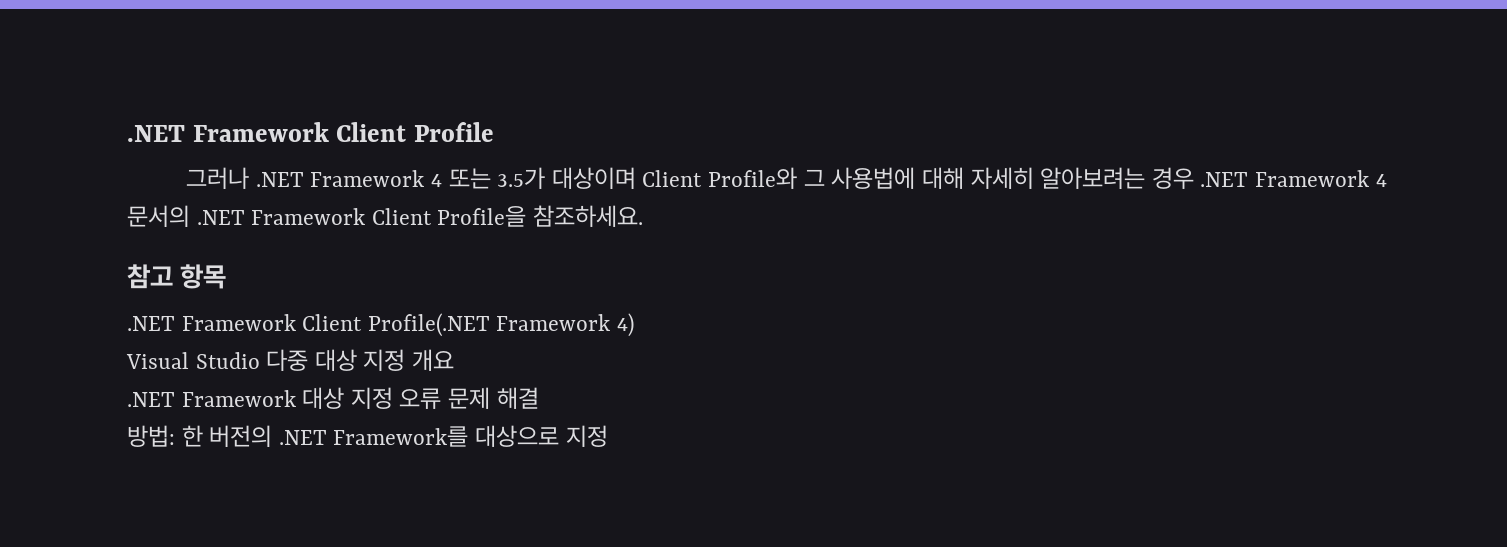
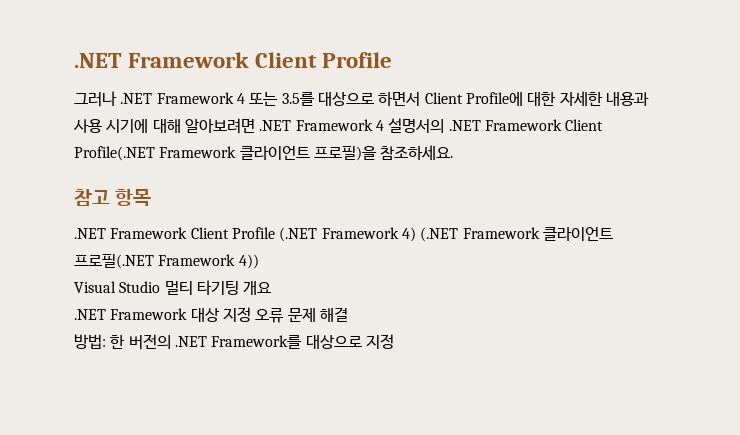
[497,167,1387,189] [127,205,527,227] 3.5가 대상이며 Client Profile와 그 사용법에 대해 자세히 알아보려는 경우 .NET Framework 4 문서의 .NET Framework Client Profile을 -> [281,91,649,106] [73,118,604,134] [74,146,377,161] 3.5를 대상으로 하면서 Client Profile에 대한 자세한 내용과 사용 시기에 대해 알아보려면 .NET Framework 4 설명서의 .NET Framework Client Profile(.NET Framework 클라이언트 프로필)을
[367,313,490,337] Profile(.NET -> [231,227,318,242] Profile (.NET
(635, 325) none -> [420,227,613,242] [74,254,259,269] (.NET Framework 클라이언트 프로필(.NET Framework 4))
[266,349,406,371] 다중 대상 지정 -> [164,280,239,295] 멀티 타기팅

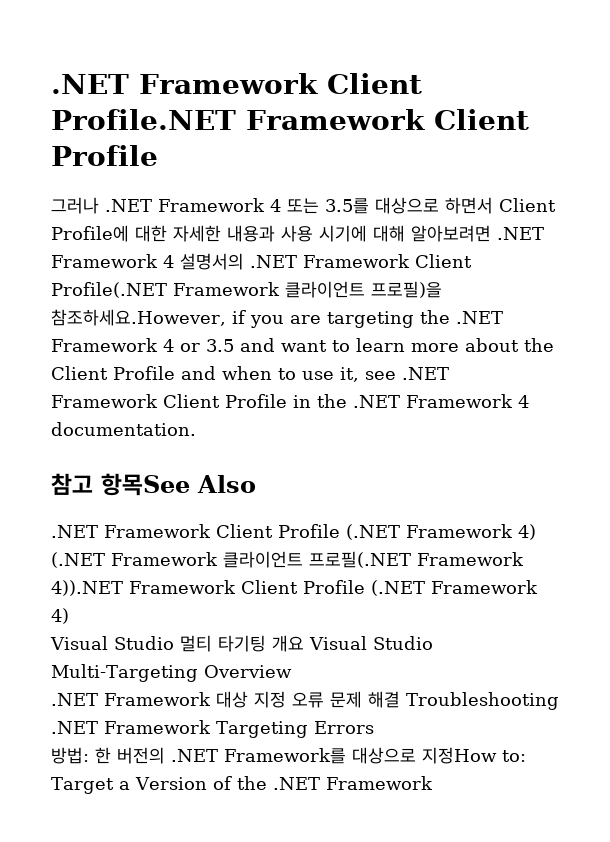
[74,52,318,68] .NET Framework Client -> [51,73,422,94] [51,109,529,130] .NET Framework Client Profile.NET Framework Client
[380,145,454,160] 참조하세요. -> [51,309,503,328] [51,338,554,352] [51,366,449,382] [51,394,529,408] [51,422,196,436] 참조하세요.However, if you are targeting the .NET Framework 4 or 3.5 and want to learn more about the Client Profile and when to use it, see .NET Framework Client Profile in the .NET Framework 4 documentation.
[115,189,152,206] 항목 -> [101,473,256,496] 항목See Also
[238,254,259,269] 4)) -> [51,580,538,596] [51,608,69,624] 4)).NET Framework Client Profile (.NET Framework 4)
(272, 288) none -> [309,636,433,650] [51,664,292,682] Visual Studio Multi-Targeting Overview
(348, 314) none -> [406,692,559,710] [51,720,374,738] Troubleshooting .NET Framework Targeting Errors
[365,334,394,349] 지정 -> [422,747,526,764] [51,776,433,794] 지정How to: Target a Version of the .NET Framework

